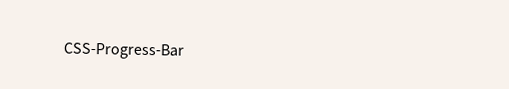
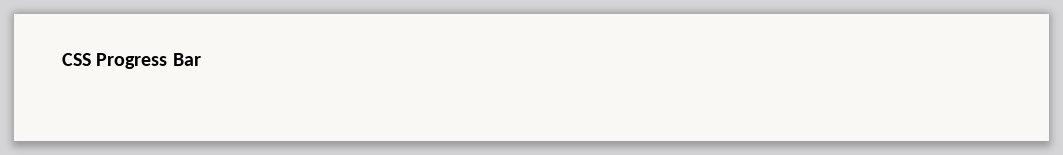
[63,42,184,60] CSS-Progress-Bar -> [62,53,201,69] CSS Progress Bar

